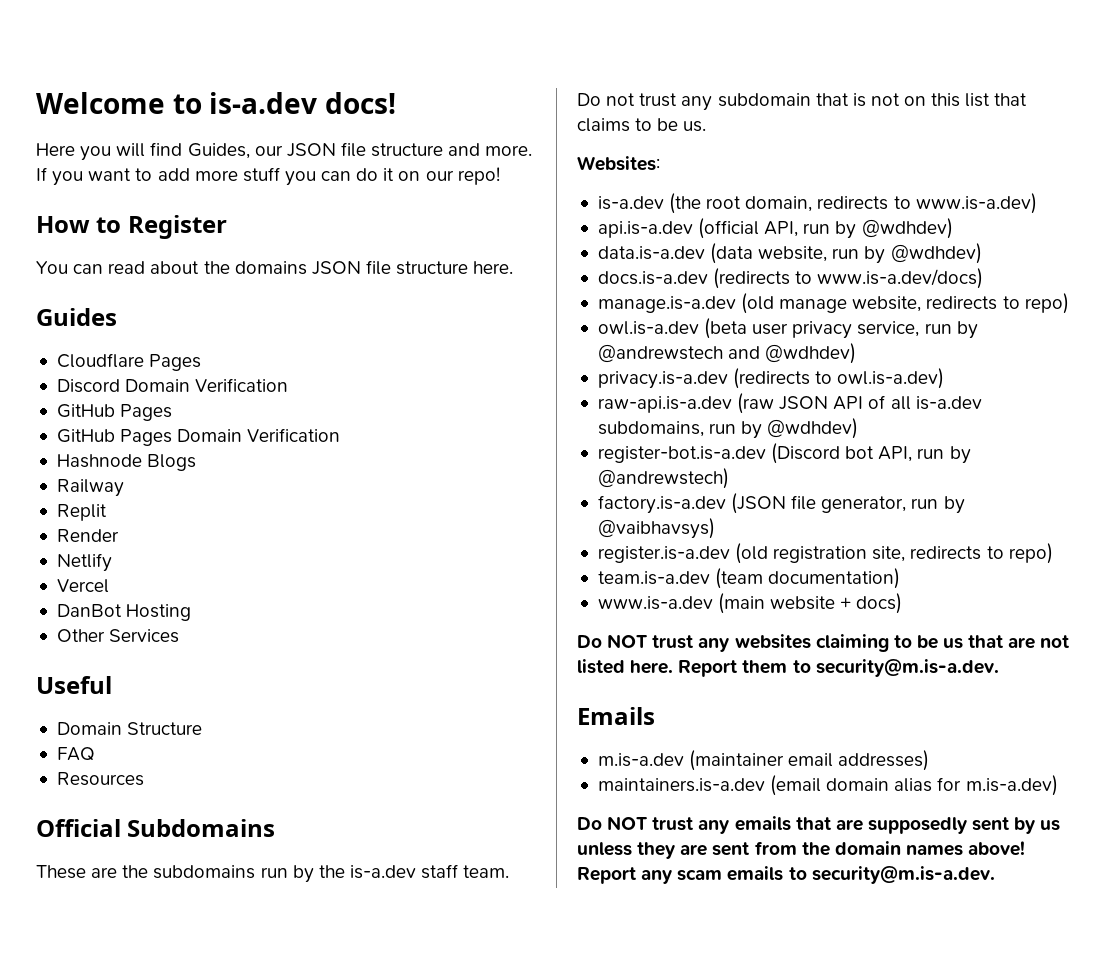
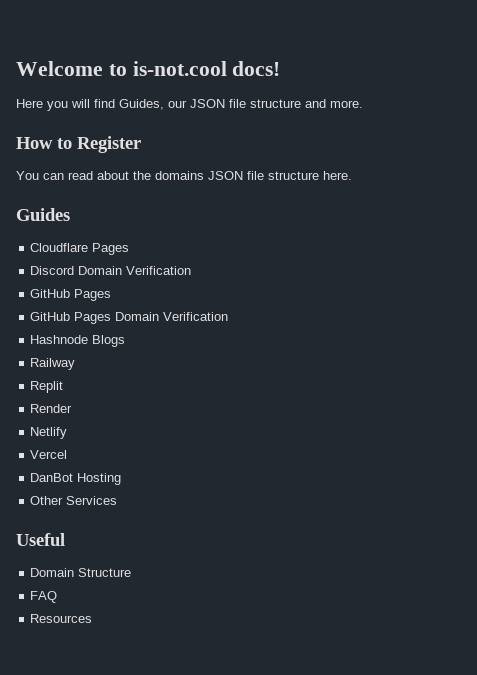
[209,92,318,114] is-a.dev -> [132,61,227,76] is-not.cool
[36,167,500,186] If you want to add more stuff you can do it on our repo! -> (363, 104) none
[36,819,276,837] [36,864,510,883] [577,93,1028,111] [577,118,707,132] [577,156,660,171] [597,193,1037,214] [597,218,953,239] [597,243,982,264] [597,268,984,289] [597,293,1069,314] [597,318,978,339] [597,343,857,364] [597,368,945,389] [597,393,982,414] [597,418,859,439] [597,443,971,464] [597,468,729,489] [597,493,965,514] [597,518,715,539] [597,543,1053,564] [597,568,901,589] [597,593,903,614] [577,634,1070,652] [577,659,999,677] [577,707,655,725] [597,750,930,771] [597,775,1058,796] [577,816,1061,834] [577,841,1026,859] [577,866,995,884] // Official Subdomains // These are the subdomains run by the is-a.dev staff team. Do not trust any subdomain that is not on this list that claims to be us. // Websites: // is-a.dev (the root domain, redirects to www.is-a.dev) // api.is-a.dev (official API, run by @wdhdev) // data.is-a.dev (data website, run by @wdhdev) // docs.is-a.dev (redirects to www.is-a.dev/docs) // manage.is-a.dev (old manage website, redirects to repo) // owl.is-a.dev (beta user privacy service, run by @andrewstech and @wdhdev) // privacy.is-a.dev (redirects to owl.is-a.dev) // raw-api.is-a.dev (raw JSON API of all is-a.dev subdomains, run by @wdhdev) // register-bot.is-a.dev (Discord bot API, run by @andrewstech) // factory.is-a.dev (JSON file generator, run by @vaibhavsys) // register.is-a.dev (old registration site, redirects to repo) // team.is-a.dev (team documentation) // www.is-a.dev (main website + docs) // Do NOT trust any websites claiming to be us that are not listed here. Report them to security@m.is-a.dev. // Emails // m.is-a.dev (maintainer email addresses) // maintainers.is-a.dev (email domain alias for m.is-a.dev) // Do NOT trust any emails that are supposedly sent by us unless they are sent from the domain names above! Report any scam emails to security@m.is-a.dev. -> (93, 618) none

